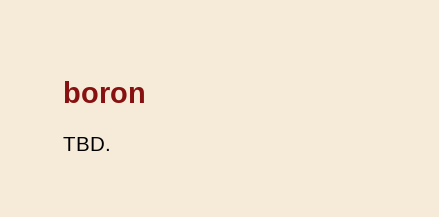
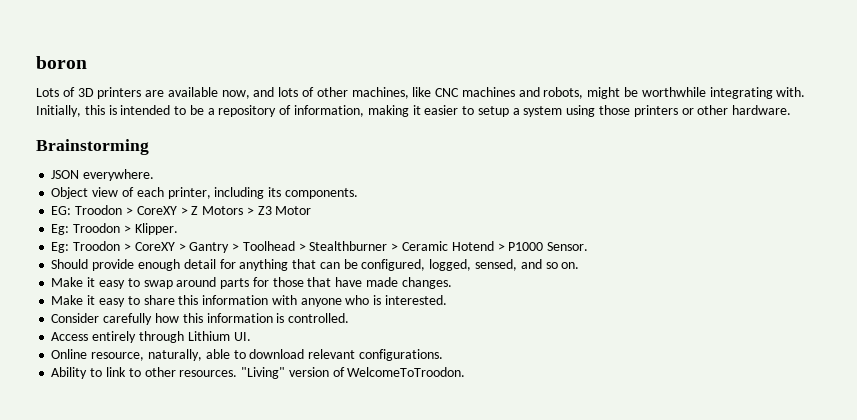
[63,137,111,151] TBD. -> [36,87,806,99] [36,105,792,117] [36,139,149,155] [51,169,155,181] [51,187,358,199] [51,205,312,215] [51,223,178,235] [51,241,589,253] [51,259,580,271] [51,277,452,289] [51,295,447,307] [51,313,350,325] [51,331,251,343] [51,349,443,361] [51,367,466,379] Lots of 3D printers are available now, and lots of other machines, like CNC machines and robots, might be worthwhile integrating with. Initially, this is intended to be a repository of information, making it easier to setup a system using those printers or other hardware. // Brainstorming // JSON everywhere. // Object view of each printer, including its components. // EG: Troodon > CoreXY > Z Motors > Z3 Motor // Eg: Troodon > Klipper. // Eg: Troodon > CoreXY > Gantry > Toolhead > Stealthburner > Ceramic Hotend > P1000 Sensor. // Should provide enough detail for anything that can be configured, logged, sensed, and so on. // Make it easy to swap around parts for those that have made changes. // Make it easy to share this information with anyone who is interested. // Consider carefully how this information is controlled. // Access entirely through Lithium UI. // Online resource, naturally, able to download relevant configurations. // Ability to link to other resources. "Living" version of WelcomeToTroodon.

